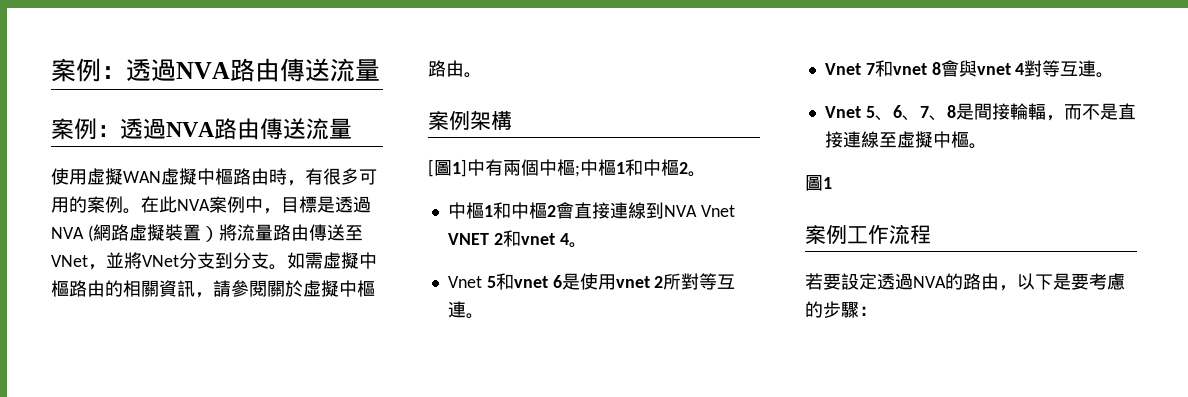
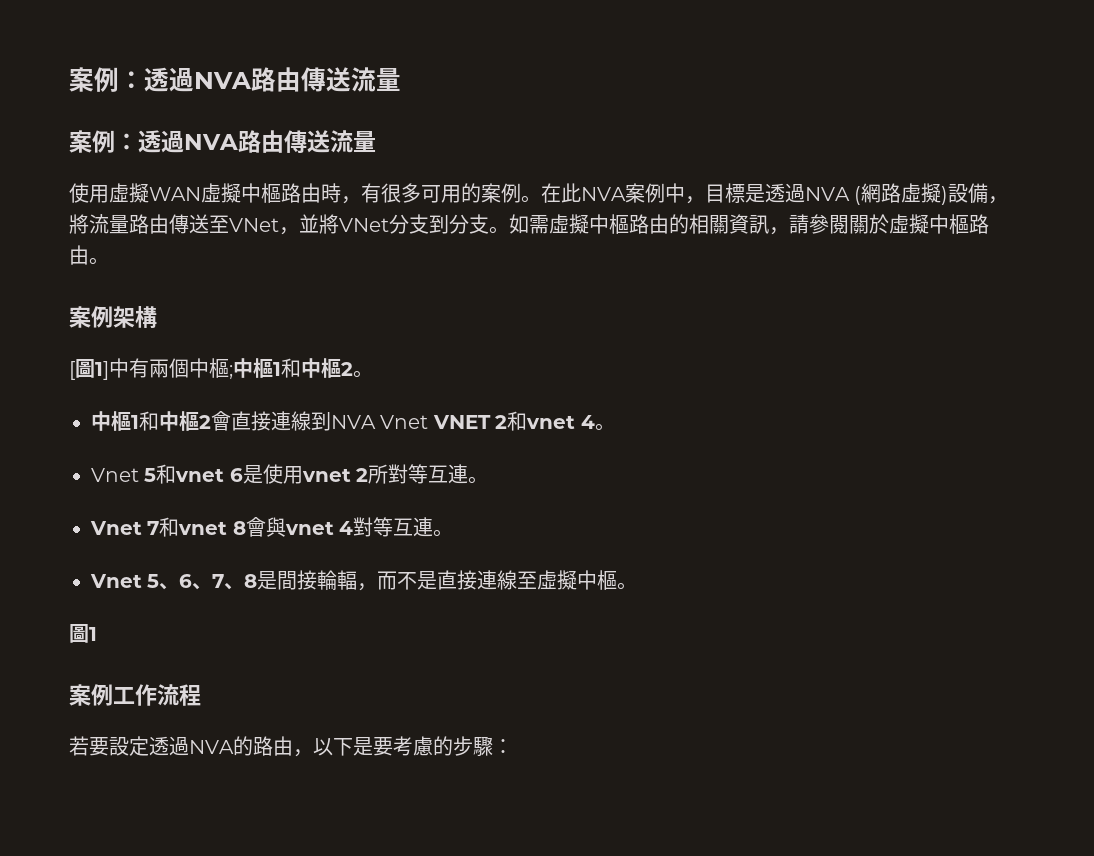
[164,224,219,242] 裝置） -> [941,183,1009,205] )設備，

